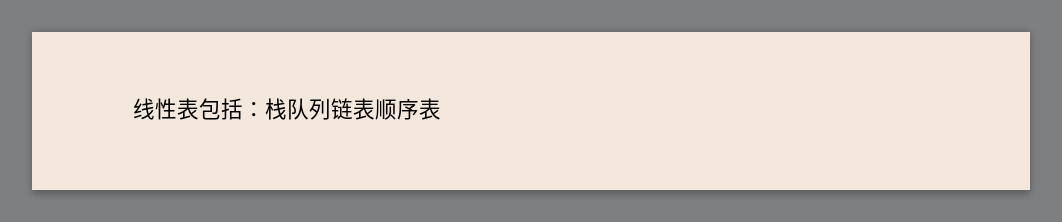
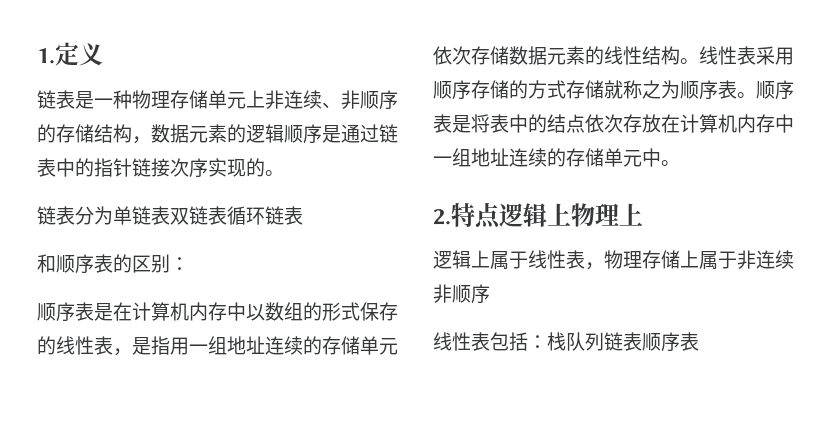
(133, 109) none -> [37,42,103,66] [37,90,398,110] [37,124,398,144] [37,158,284,178] [37,206,303,225] [37,254,189,274] [37,302,398,322] [37,336,398,356] [433,46,794,65] [433,80,794,100] [433,114,794,133] [433,148,680,167] [433,202,643,229] [433,250,794,270] [433,284,490,304] 1.定义 // 链表是一种物理存储单元上非连续、非顺序的存储结构，数据元素的逻辑顺序是通过链表中的指针链接次序实现的。 // 链表分为单链表双链表循环链表 // 和顺序表的区别： // 顺序表是在计算机内存中以数组的形式保存的线性表，是指用一组地址连续的存储单元依次存储数据元素的线性结构。线性表采用顺序存储的方式存储就称之为顺序表。顺序表是将表中的结点依次存放在计算机内存中一组地址连续的存储单元中。 // 2.特点逻辑上物理上 // 逻辑上属于线性表，物理存储上属于非连续非顺序 //

